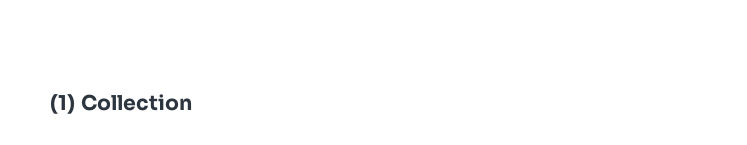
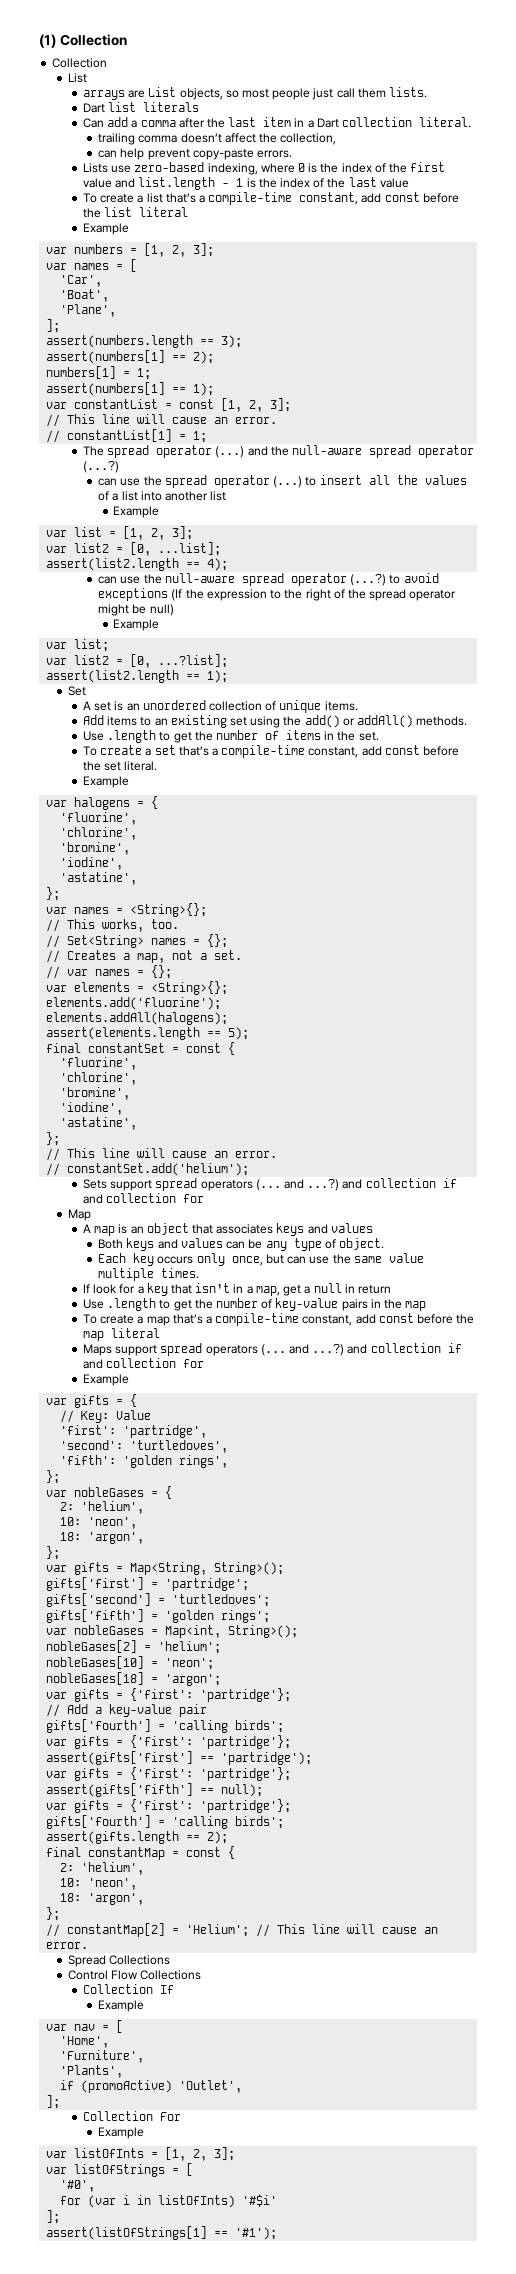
(192, 102) none -> [52,58,108,68] [67,73,87,83] [82,87,428,100] [82,102,200,113] [82,117,472,128] [98,133,337,145] [98,148,293,160] [82,162,446,175] [82,177,409,190] [82,192,459,205] [82,207,189,218] [82,223,129,235] [46,243,215,257] [46,259,138,272] [60,275,103,287] [60,289,110,302] [60,304,117,317] [46,319,61,333] [46,335,243,348] [46,350,215,364] [46,366,152,380] [46,382,215,396] [46,398,292,412] [46,414,278,427] [46,429,208,443] [82,445,474,458] [82,461,119,473] [98,475,467,488] [98,491,227,501] [113,506,160,518] [46,526,194,540] [46,542,222,556] [46,558,229,571] [98,573,439,586] [98,588,457,601] [98,604,174,616] [113,619,160,631] [46,639,110,652] [46,654,229,668] [46,670,229,683] [67,686,86,696] [82,700,358,713] [82,715,468,728] [82,730,379,743] [82,745,460,758] [82,761,158,771] [82,776,129,788] [46,796,159,810] [60,812,138,825] [60,827,138,840] [60,842,131,855] [60,857,124,870] [60,872,138,885] [46,887,61,901] [46,903,208,917] [46,919,180,932] [46,934,229,948] [46,950,243,963] [46,965,173,979] [46,981,229,995] [46,997,222,1010] [46,1012,229,1025] [46,1027,250,1040] [46,1042,236,1055] [60,1057,138,1070] [60,1072,138,1085] [60,1087,131,1100] [60,1102,124,1115] [60,1117,138,1130] [46,1132,61,1146] [46,1148,278,1161] [46,1163,250,1176] [82,1178,457,1191] [82,1193,205,1204] [67,1209,91,1221] [82,1223,373,1236] [98,1238,385,1251] [98,1253,424,1266] [98,1268,200,1281] [82,1283,392,1296] [82,1298,427,1311] [82,1313,475,1326] [82,1328,160,1341] [82,1343,462,1356] [82,1358,205,1369] [82,1374,129,1386] [46,1394,138,1408] [60,1410,152,1423] [60,1425,208,1438] [60,1440,229,1453] [60,1455,229,1468] [46,1470,61,1484] [46,1486,173,1499] [60,1501,145,1514] [60,1517,138,1529] [60,1532,145,1544] [46,1546,61,1560] [46,1562,285,1575] [46,1577,250,1591] [46,1593,271,1607] [46,1609,271,1623] [46,1625,299,1638] [46,1640,222,1654] [46,1656,215,1670] [46,1672,222,1686] [46,1688,292,1702] [46,1704,208,1717] [46,1719,285,1733] [46,1735,292,1749] [46,1751,313,1765] [46,1767,292,1781] [46,1783,264,1797] [46,1799,292,1813] [46,1815,285,1829] [46,1831,229,1844] [46,1846,236,1860] [60,1862,145,1875] [60,1878,138,1890] [60,1893,145,1905] [46,1907,61,1921] [46,1923,439,1937] [46,1942,89,1949] [67,1955,170,1967] [67,1970,201,1980] [82,1984,174,1994] [98,2000,145,2012] [46,2020,124,2033] [60,2036,110,2048] [60,2050,145,2063] [60,2065,124,2078] [60,2080,243,2093] [46,2095,61,2109] [82,2111,181,2121] [98,2127,145,2139] [46,2147,236,2161] [46,2163,194,2177] [60,2180,96,2192] [60,2194,278,2208] [46,2210,61,2224] [46,2226,278,2240] // Collection // List // arrays are List objects, so most people just call them lists. // Dart list literals // Can add a comma after the last item in a Dart collection literal. // trailing comma doesn’t affect the collection, // can help prevent copy-paste errors. // Lists use zero-based indexing, where 0 is the index of the first value and list.length - 1 is the index of the last value // To create a list that’s a compile-time constant, add const before the list literal // Example // var numbers = [1, 2, 3]; // var names = [ // 'Car', // 'Boat', // 'Plane', // ]; // assert(numbers.length == 3); // assert(numbers[1] == 2); // numbers[1] = 1; // assert(numbers[1] == 1); // var constantList = const [1, 2, 3]; // // This line will cause an error. // // constantList[1] = 1; // The spread operator (...) and the null-aware spread operator (...?) // can use the spread operator (...) to insert all the values of a list into another list // Example // var list = [1, 2, 3]; // var list2 = [0, ...list]; // assert(list2.length == 4); // can use the null-aware spread operator (...?) to avoid exceptions (If the expression to the right of the spread operator might be null) // Example // var list; // var list2 = [0, ...?list]; // assert(list2.length == 1); // Set // A set is an unordered collection of unique items. // Add items to an existing set using the add() or addAll() methods. // Use .length to get the number of items in the set. // To create a set that’s a compile-time constant, add const before the set literal. // Example // var halogens = { // 'fluorine', // 'chlorine', // 'bromine', // 'iodine', // 'astatine', // }; // var names = <String>{}; // // This works, too. // // Set<String> names = {}; // // Creates a map, not a set. // // var names = {}; // var elements = <String>{}; // elements.add('fluorine'); // elements.addAll(halogens); // assert(elements.length == 5); // final constantSet = const { // 'fluorine', // 'chlorine', // 'bromine', // 'iodine', // 'astatine', // }; // // This line will cause an error. // // constantSet.add('helium'); // Sets support spread operators (... and ...?) and collection if and collection for // Map // A map is an object that associates keys and values // Both keys and values can be any type of object. // Each key occurs only once, but can use the same value multiple times. // If look for a key that isn’t in a map, get a null in return // Use .length to get the number of key-value pairs in the map // To create a map that’s a compile-time constant, add const before the map literal // Maps support spread operators (... and ...?) and collection if and collection for // Example // var gifts = { // // Key: Value // 'first': 'partridge', // 'second': 'turtledoves', // 'fifth': 'golden rings', // }; // var nobleGases = { // 2: 'helium', // 10: 'neon', // 18: 'argon', // }; // var gifts = Map<String, String>(); // gifts['first'] = 'partridge'; // gifts['second'] = 'turtledoves'; // gifts['fifth'] = 'golden rings'; // var nobleGases = Map<int, String>(); // nobleGases[2] = 'helium'; // nobleGases[10] = 'neon'; // nobleGases[18] = 'argon'; // var gifts = {'first': 'partridge'}; // // Add a key-value pair // gifts['fourth'] = 'calling birds'; // var gifts = {'first': 'partridge'}; // assert(gifts['first'] == 'partridge'); // var gifts = {'first': 'partridge'}; // assert(gifts['fifth'] == null); // var gifts = {'first': 'partridge'}; // gifts['fourth'] = 'calling birds'; // assert(gifts.length == 2); // final constantMap = const { // 2: 'helium', // 10: 'neon', // 18: 'argon', // }; // // constantMap[2] = 'Helium'; // This line will cause an error. // Spread Collections // Control Flow Collections // Collection If // Example // var nav = [ // 'Home', // 'Furniture', // 'Plants', // if (promoActive) 'Outlet', // ]; // Collection For // Example // var listOfInts = [1, 2, 3]; // var listOfStrings = [ // '#0', // for (var i in listOfInts) '#$i' // ]; // assert(listOfStrings[1] == '#1');

